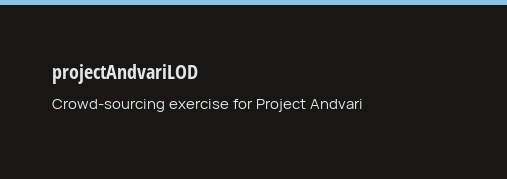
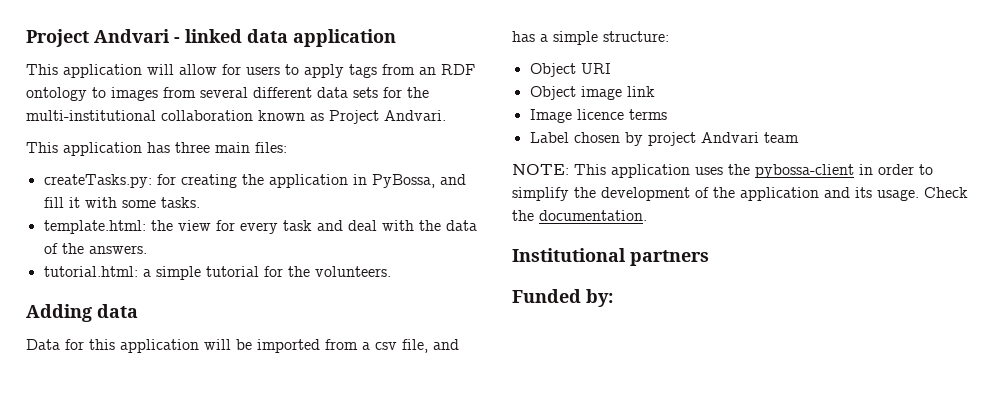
[52,64,198,84] [52,99,364,112] projectAndvariLOD // Crowd-sourcing exercise for Project Andvari -> [26,29,396,47] [26,64,475,78] [26,87,429,101] [26,110,446,124] [26,142,287,156] [43,174,466,188] [43,197,200,208] [43,220,477,234] [43,243,147,254] [43,266,391,280] [26,304,138,322] [26,339,459,353] [512,31,669,45] [529,63,611,77] [529,86,655,100] [529,109,667,123] [529,132,799,146] [512,164,933,178] [512,187,968,201] [512,210,647,221] [512,248,709,266] [512,289,613,307] Project Andvari - linked data application // This application will allow for users to apply tags from an RDF ontology to images from several different data sets for the multi-institutional collaboration known as Project Andvari. // This application has three main files: // createTasks.py: for creating the application in PyBossa, and fill it with some tasks. // template.html: the view for every task and deal with the data of the answers. // tutorial.html: a simple tutorial for the volunteers. // Adding data // Data for this application will be imported from a csv file, and has a simple structure: // Object URI // Object image link // Image licence terms // Label chosen by project Andvari team // NOTE: This application uses the pybossa-client in order to simplify the development of the application and its usage. Check the documentation. // Institutional partners // Funded by:

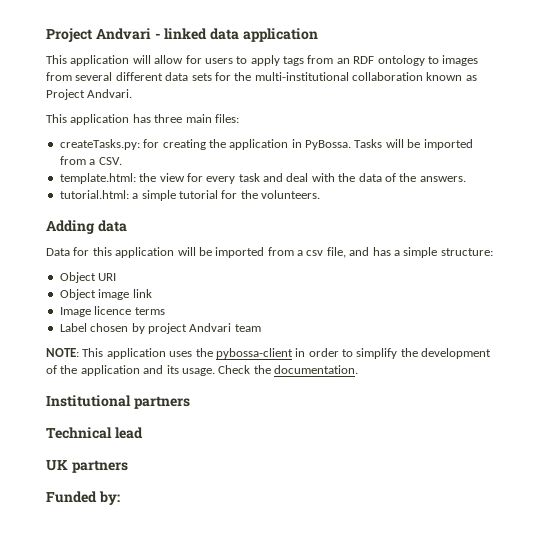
[371,174,466,188] [43,197,200,208] PyBossa, and fill it with some tasks. -> [305,139,473,150] [59,156,122,165] PyBossa. Tasks will be imported from a CSV.
(709, 258) none -> [46,427,143,439] [46,460,128,473] // Technical lead // UK partners

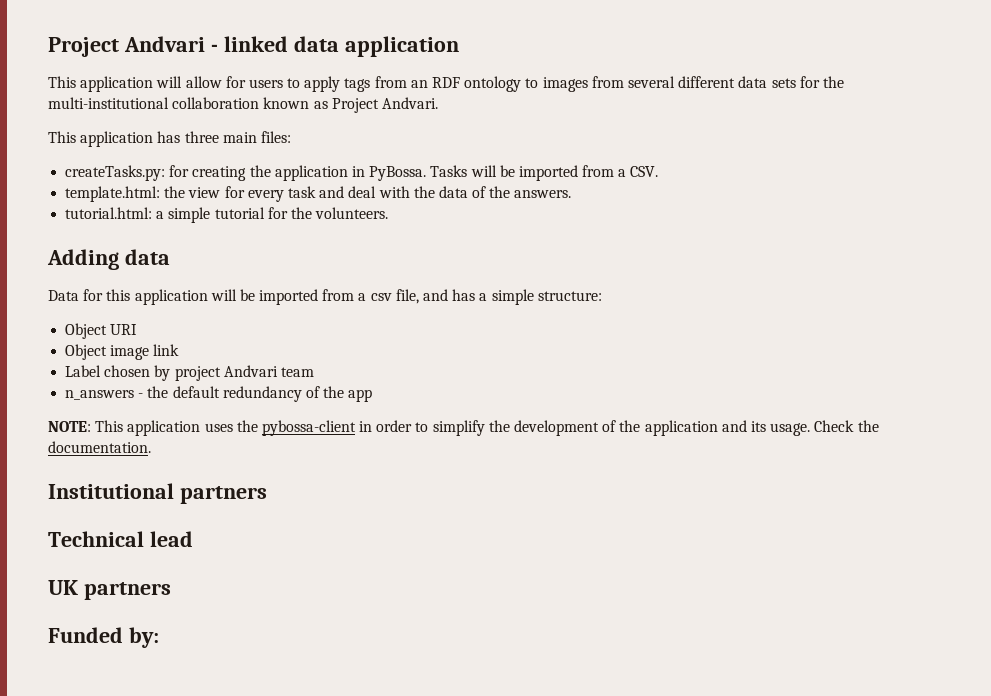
[59,306,165,317] // Image licence terms -> (180, 350) none
(261, 328) none -> [65,386,373,402] // n_answers - the default redundancy of the app

